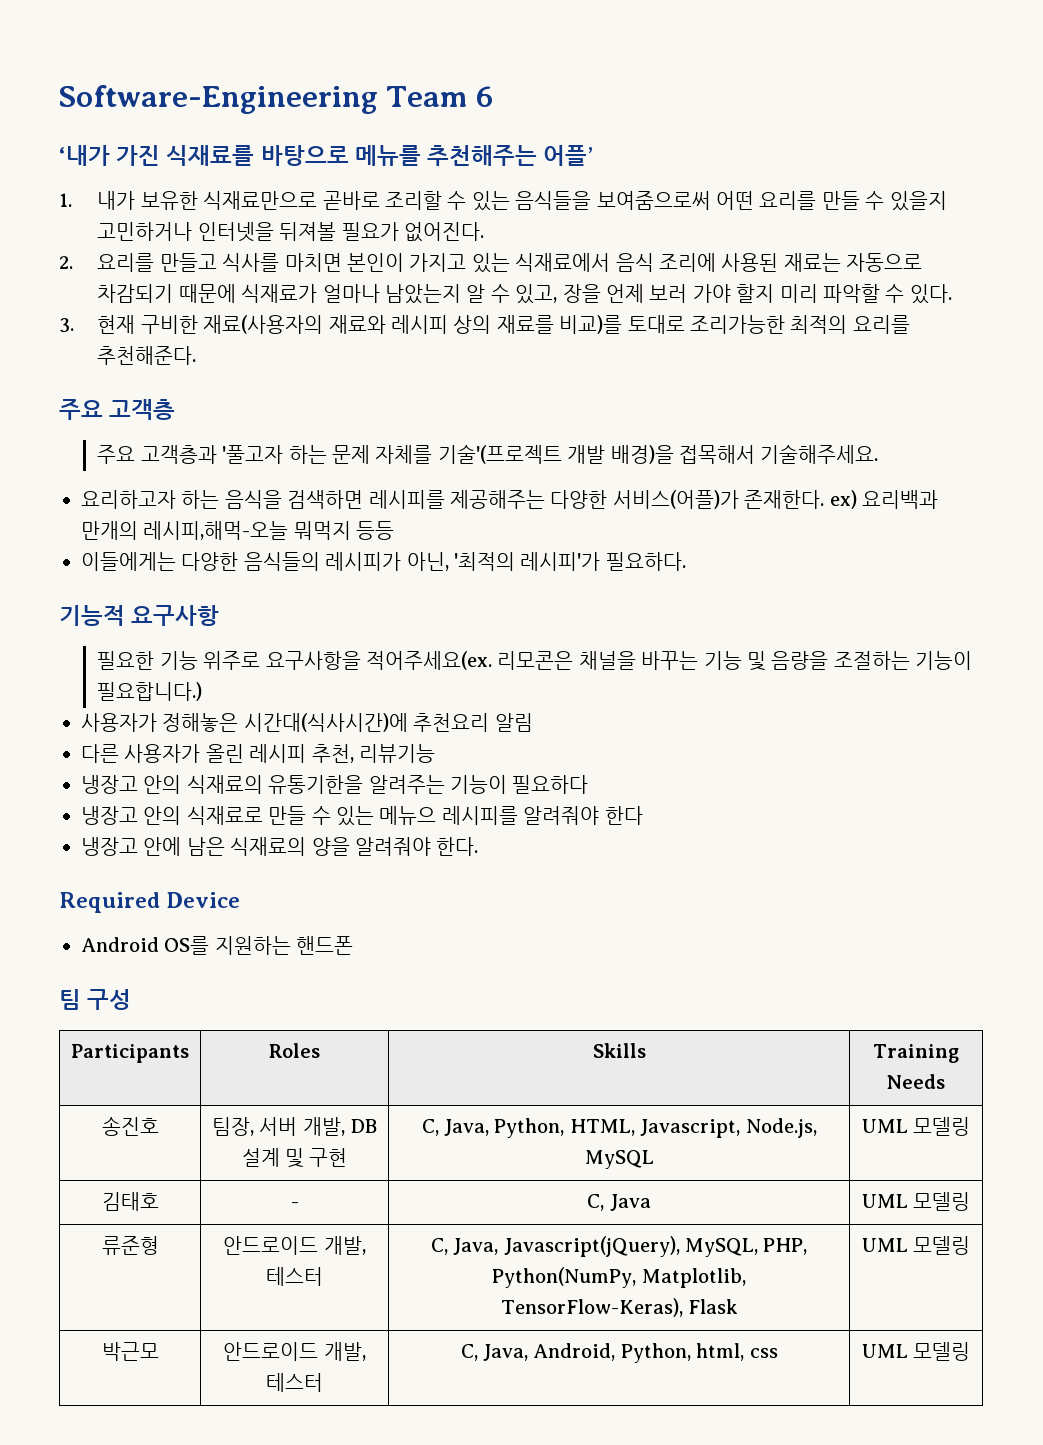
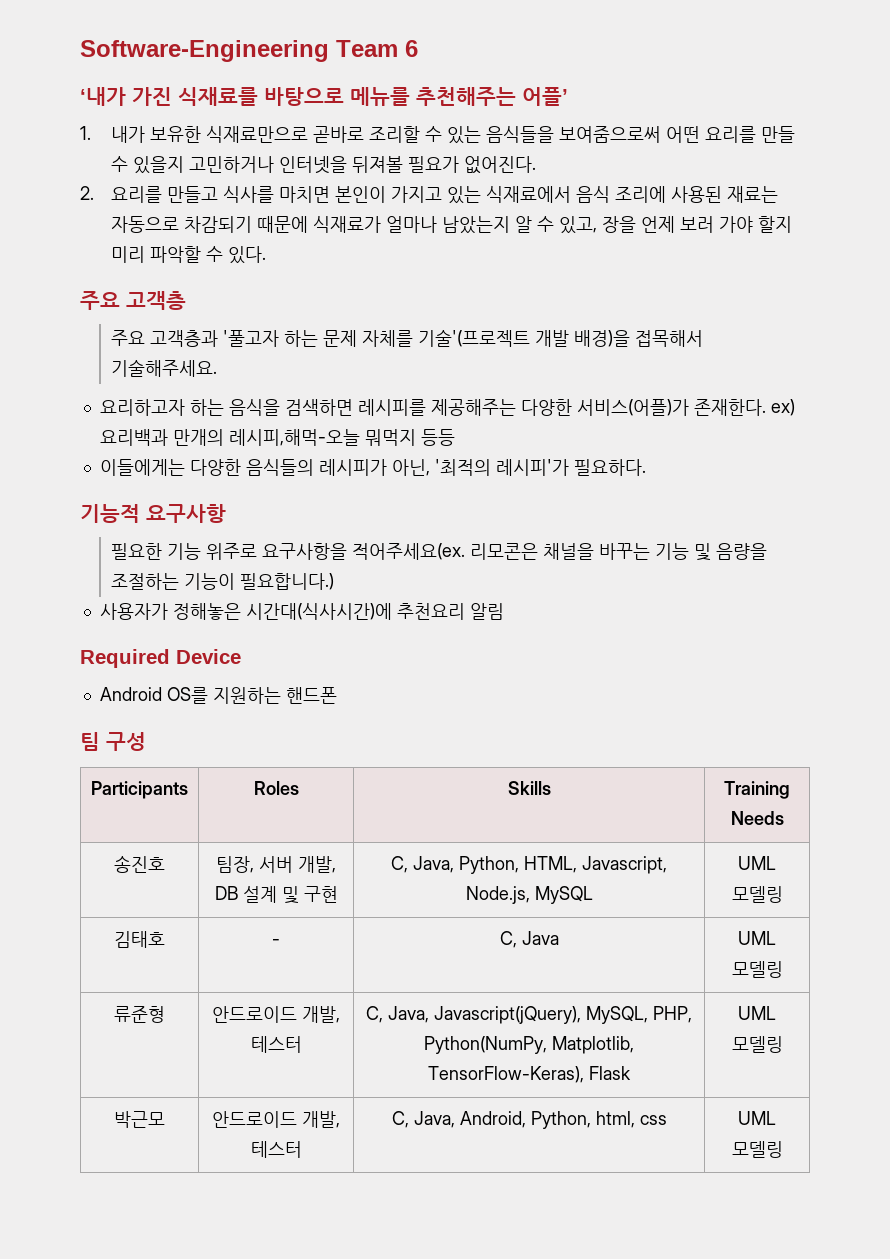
[59,315,910,334] [97,346,197,365] // 3. 현재 구비한 재료(사용자의 재료와 레시피 상의 재료를 비교)를 토대로 조리가능한 최적의 요리를 추천해준다. -> (267, 255) none
[81,744,435,763] [81,775,589,794] [81,806,643,826] [81,837,479,856] // 다른 사용자가 올린 레시피 추천, 리뷰기능 // 냉장고 안의 식재료의 유통기한을 알려주는 기능이 필요하다 // 냉장고 안의 식재료로 만들 수 있는 메뉴으 레시피를 알려줘야 한다 // 냉장고 안에 남은 식재료의 양을 알려줘야 한다. -> (504, 611) none

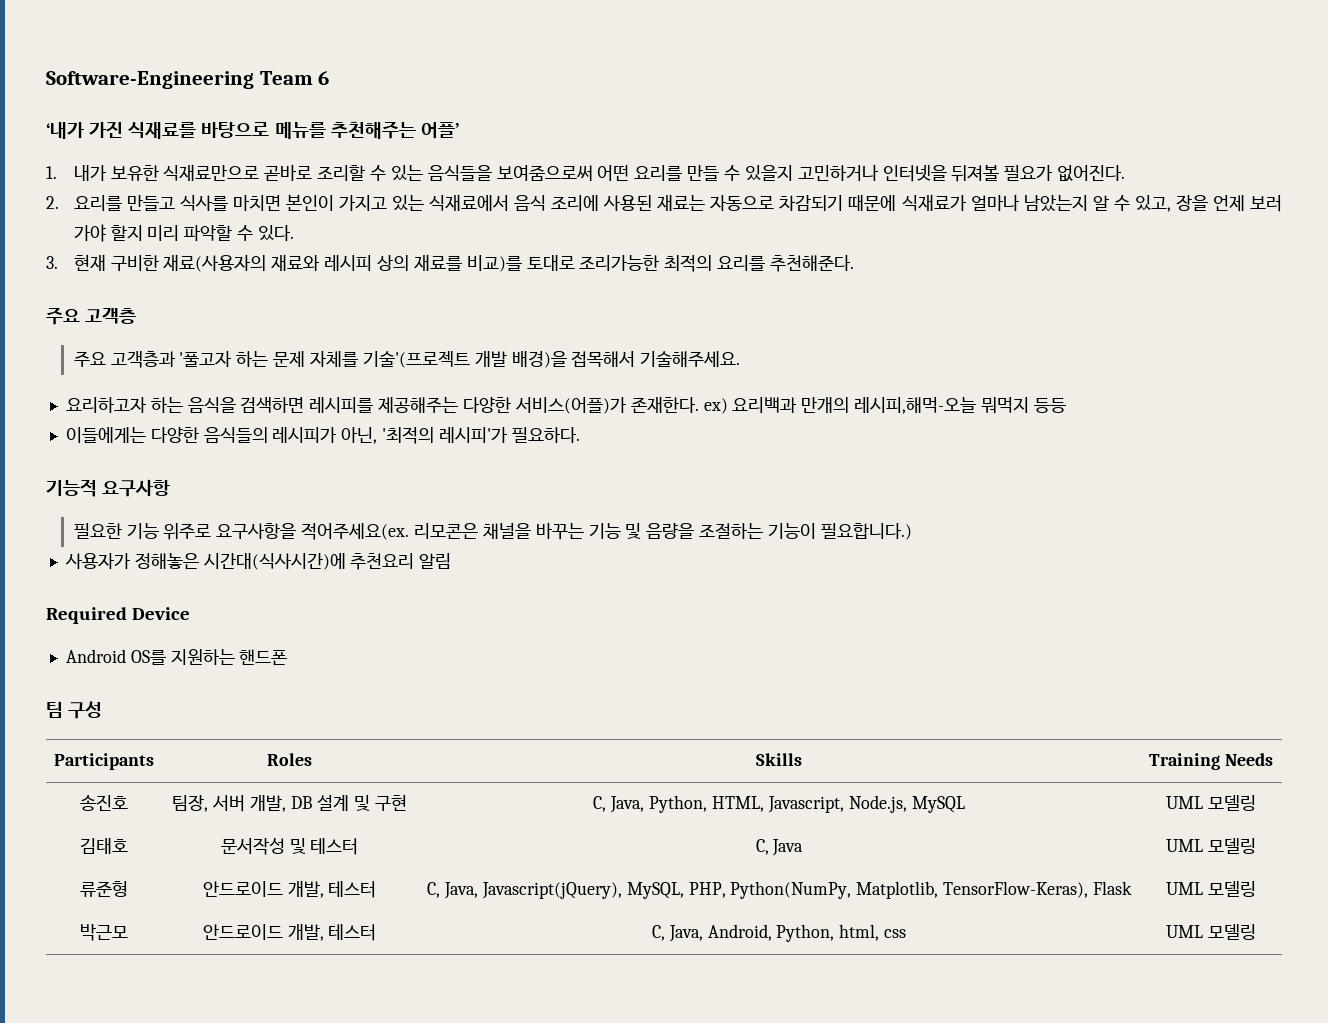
(267, 255) none -> [46,254,854,272] // 3. 현재 구비한 재료(사용자의 재료와 레시피 상의 재료를 비교)를 토대로 조리가능한 최적의 요리를 추천해준다.
[272,939,280,945] - -> [220,837,359,855] 문서작성 및 테스터

